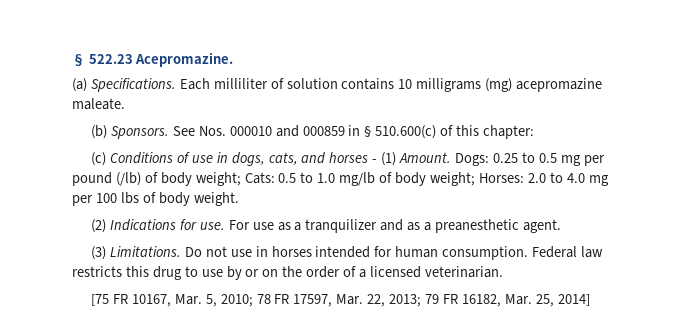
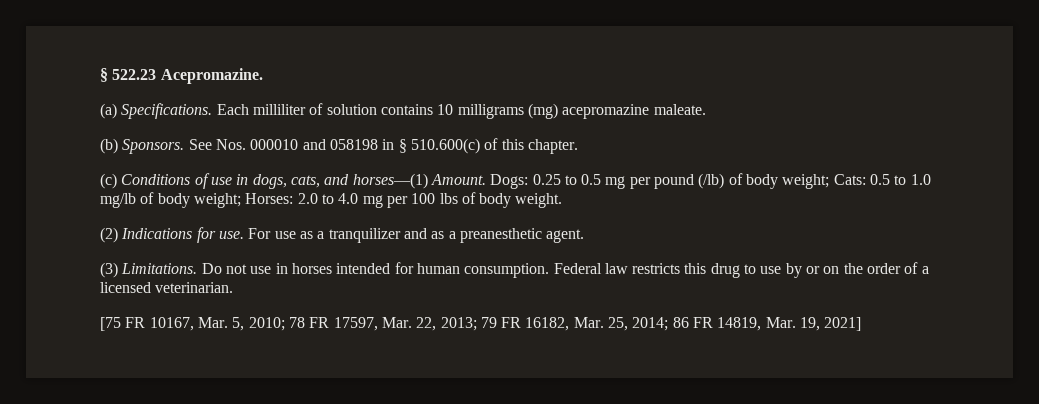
[302,126,345,136] 000859 -> [329,139,378,150] 058198
[483,125,535,139] chapter: -> [527,139,578,154] chapter.
[329,152,397,166] horses - (1) -> [352,173,428,189] horses—(1)
[557,294,590,306] 2014] -> [632,317,862,331] 2014; 86 FR 14819, Mar. 19, 2021]

